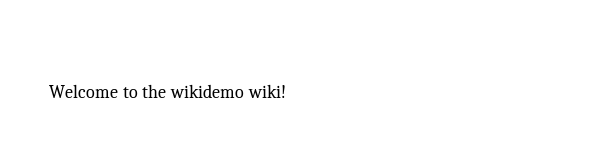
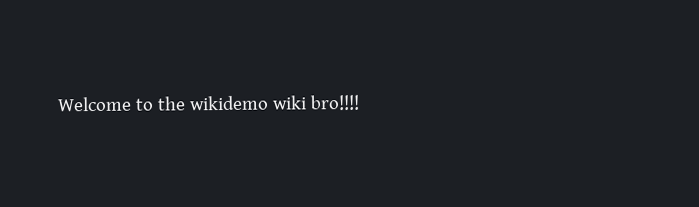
[247,84,286,98] wiki! -> [271,94,360,111] wiki bro!!!!

